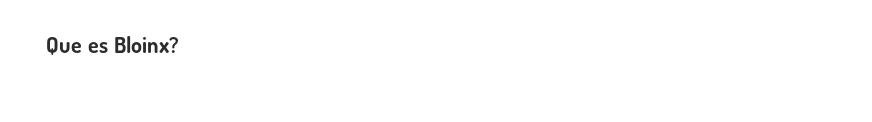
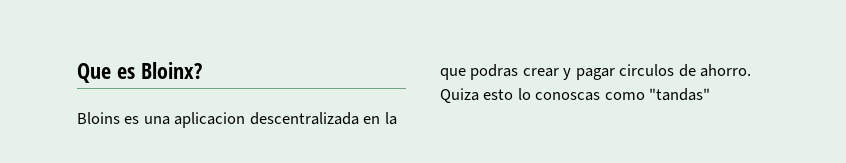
(179, 44) none -> [77,112,397,128] [440,64,752,80] [440,88,711,103] // Bloins es una aplicacion descentralizada en la que podras crear y pagar circulos de ahorro. Quiza esto lo conoscas como "tandas"

